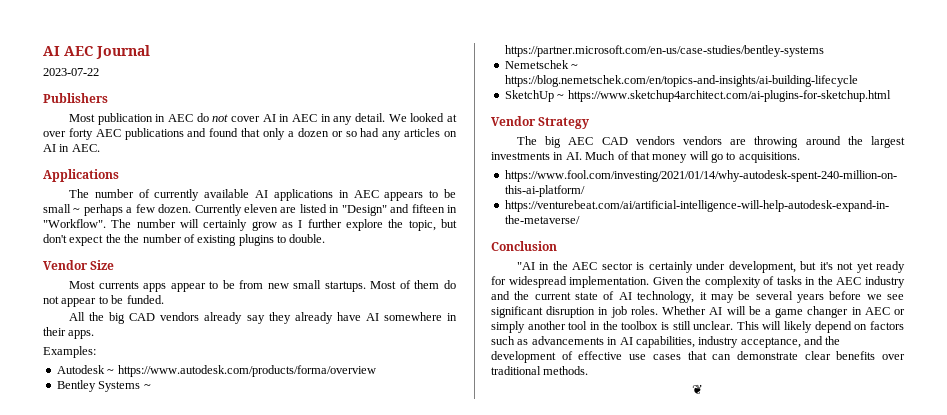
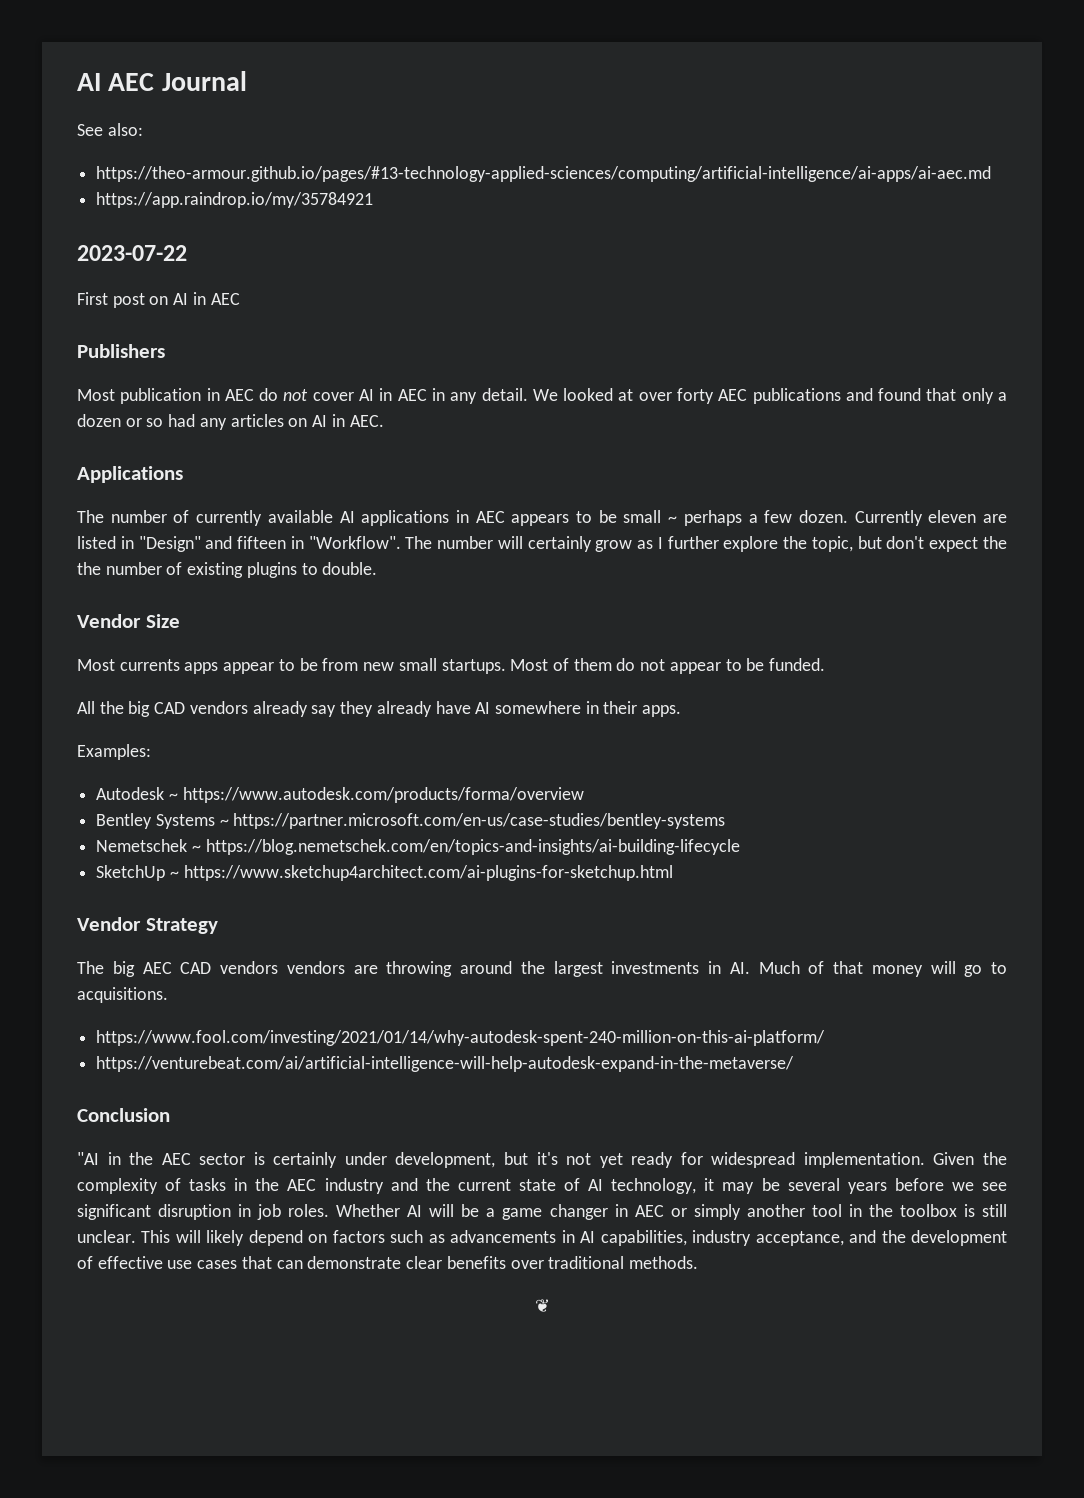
[43,68,99,76] 2023-07-22 -> [77,123,143,136] [96,166,992,182] [96,192,374,208] [77,245,187,261] [77,292,240,308] See also: // https://theo-armour.github.io/pages/#13-technology-applied-sciences/computing/artificial-intelligence/ai-apps/ai-aec.md // https://app.raindrop.io/my/35784921 // 2023-07-22 // First post on AI in AEC

